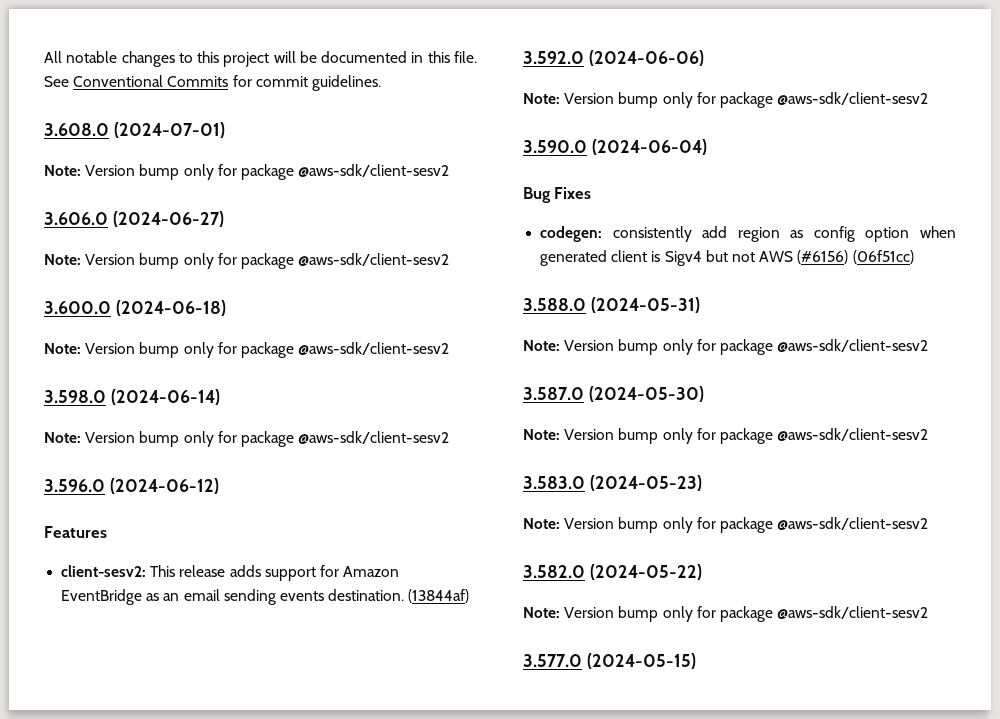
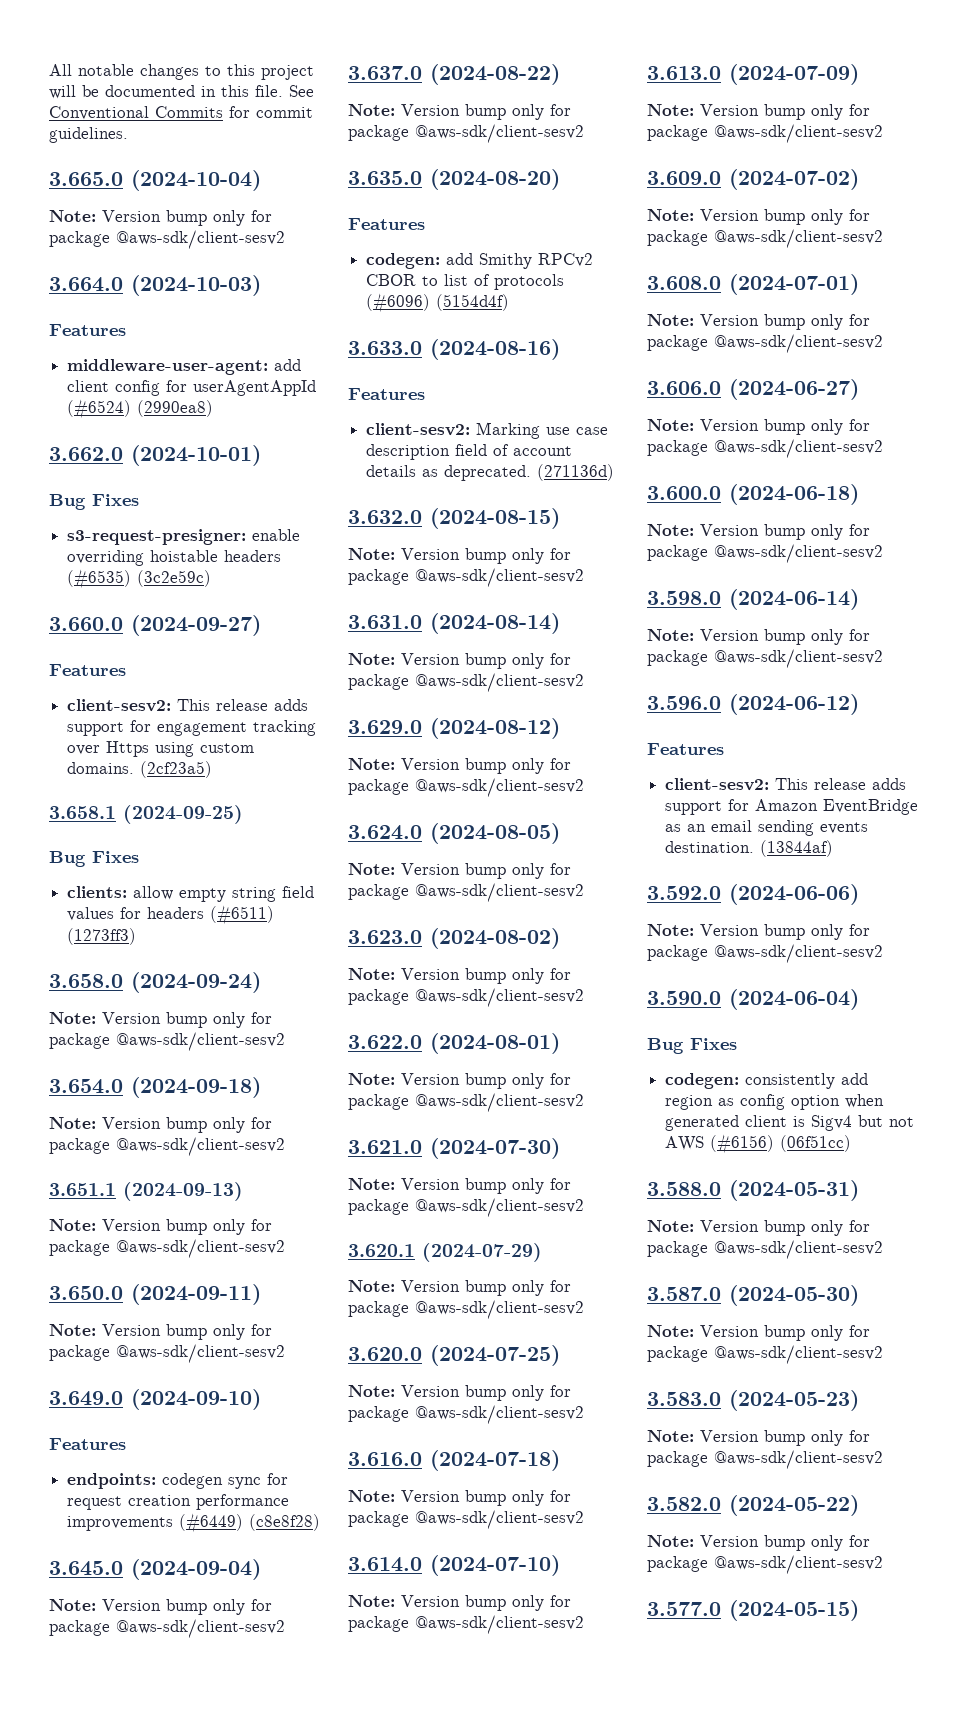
(381, 83) none -> [49,170,261,191] [49,210,272,226] [49,230,285,249] [49,275,261,296] [49,324,126,336] [67,359,302,375] [67,380,317,396] [67,399,214,419] [49,445,261,466] [49,494,139,510] [67,529,301,545] [67,550,282,566] [67,569,212,589] [49,615,261,636] [49,664,126,676] [67,699,309,712] [67,720,317,736] [67,741,255,757] [67,761,213,778] [49,805,243,824] [49,851,139,867] [67,886,315,902] [67,905,275,925] [67,928,137,945] [49,972,261,993] [49,1012,272,1028] [49,1032,285,1051] [49,1077,261,1098] [49,1117,272,1133] [49,1137,285,1156] [49,1182,243,1201] [49,1219,272,1235] [49,1239,285,1258] [49,1284,261,1305] [49,1324,272,1340] [49,1344,285,1363] [49,1389,261,1410] [49,1438,126,1450] [67,1473,289,1489] [67,1494,290,1510] [67,1513,321,1533] [49,1559,261,1580] [49,1599,272,1615] [49,1619,285,1638] [348,64,560,85] [348,104,571,120] [348,124,584,143] [348,169,560,190] [348,218,425,230] [366,253,594,269] [366,274,565,290] [366,293,510,313] [348,339,560,360] [348,388,425,400] [366,422,609,439] [366,444,573,460] [366,464,615,481] [348,508,560,529] [348,548,571,564] [348,568,584,587] [348,613,560,634] [348,653,571,669] [348,673,584,692] [348,718,560,739] [348,758,571,774] [348,778,584,797] [348,823,560,844] [348,863,571,879] [348,883,584,902] [348,928,560,949] [348,968,571,984] [348,988,584,1007] [348,1033,560,1054] [348,1073,571,1089] [348,1093,584,1112] [348,1138,560,1159] [348,1178,571,1194] [348,1198,584,1217] [348,1243,542,1262] [348,1280,571,1296] [348,1300,584,1319] [348,1345,560,1366] [348,1385,571,1401] [348,1405,584,1424] [348,1450,560,1471] [348,1490,571,1506] [348,1510,584,1529] [348,1555,560,1576] [348,1595,571,1611] [348,1615,584,1634] [647,64,859,85] [647,104,870,120] [647,124,883,143] [647,169,859,190] [647,209,870,225] [647,229,883,248] // 3.665.0 (2024-10-04) // Note: Version bump only for package @aws-sdk/client-sesv2 // 3.664.0 (2024-10-03) // Features // middleware-user-agent: add client config for userAgentAppId (#6524) (2990ea8) // 3.662.0 (2024-10-01) // Bug Fixes // s3-request-presigner: enable overriding hoistable headers (#6535) (3c2e59c) // 3.660.0 (2024-09-27) // Features // client-sesv2: This release adds support for engagement tracking over Https using custom domains. (2cf23a5) // 3.658.1 (2024-09-25) // Bug Fixes // clients: allow empty string field values for headers (#6511) (1273ff3) // 3.658.0 (2024-09-24) // Note: Version bump only for package @aws-sdk/client-sesv2 // 3.654.0 (2024-09-18) // Note: Version bump only for package @aws-sdk/client-sesv2 // 3.651.1 (2024-09-13) // Note: Version bump only for package @aws-sdk/client-sesv2 // 3.650.0 (2024-09-11) // Note: Version bump only for package @aws-sdk/client-sesv2 // 3.649.0 (2024-09-10) // Features // endpoints: codegen sync for request creation performance improvements (#6449) (c8e8f28) // 3.645.0 (2024-09-04) // Note: Version bump only for package @aws-sdk/client-sesv2 // 3.637.0 (2024-08-22) // Note: Version bump only for package @aws-sdk/client-sesv2 // 3.635.0 (2024-08-20) // Features // codegen: add Smithy RPCv2 CBOR to list of protocols (#6096) (5154d4f) // 3.633.0 (2024-08-16) // Features // client-sesv2: Marking use case description field of account details as deprecated. (271136d) // 3.632.0 (2024-08-15) // Note: Version bump only for package @aws-sdk/client-sesv2 // 3.631.0 (2024-08-14) // Note: Version bump only for package @aws-sdk/client-sesv2 // 3.629.0 (2024-08-12) // Note: Version bump only for package @aws-sdk/client-sesv2 // 3.624.0 (2024-08-05) // Note: Version bump only for package @aws-sdk/client-sesv2 // 3.623.0 (2024-08-02) // Note: Version bump only for package @aws-sdk/client-sesv2 // 3.622.0 (2024-08-01) // Note: Version bump only for package @aws-sdk/client-sesv2 // 3.621.0 (2024-07-30) // Note: Version bump only for package @aws-sdk/client-sesv2 // 3.620.1 (2024-07-29) // Note: Version bump only for package @aws-sdk/client-sesv2 // 3.620.0 (2024-07-25) // Note: Version bump only for package @aws-sdk/client-sesv2 // 3.616.0 (2024-07-18) // Note: Version bump only for package @aws-sdk/client-sesv2 // 3.614.0 (2024-07-10) // Note: Version bump only for package @aws-sdk/client-sesv2 // 3.613.0 (2024-07-09) // Note: Version bump only for package @aws-sdk/client-sesv2 // 3.609.0 (2024-07-02) // Note: Version bump only for package @aws-sdk/client-sesv2

